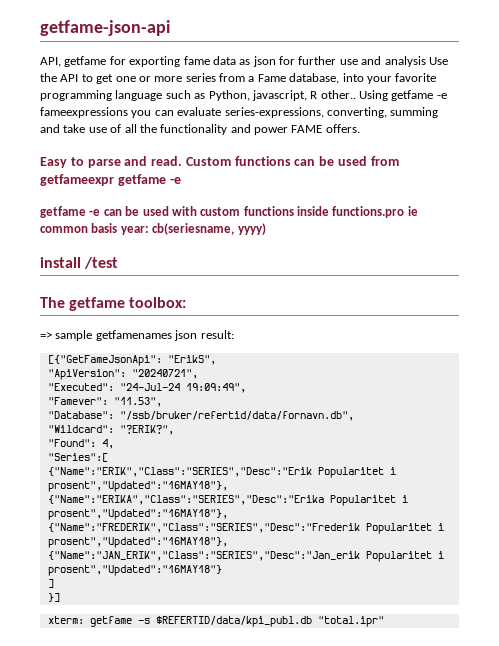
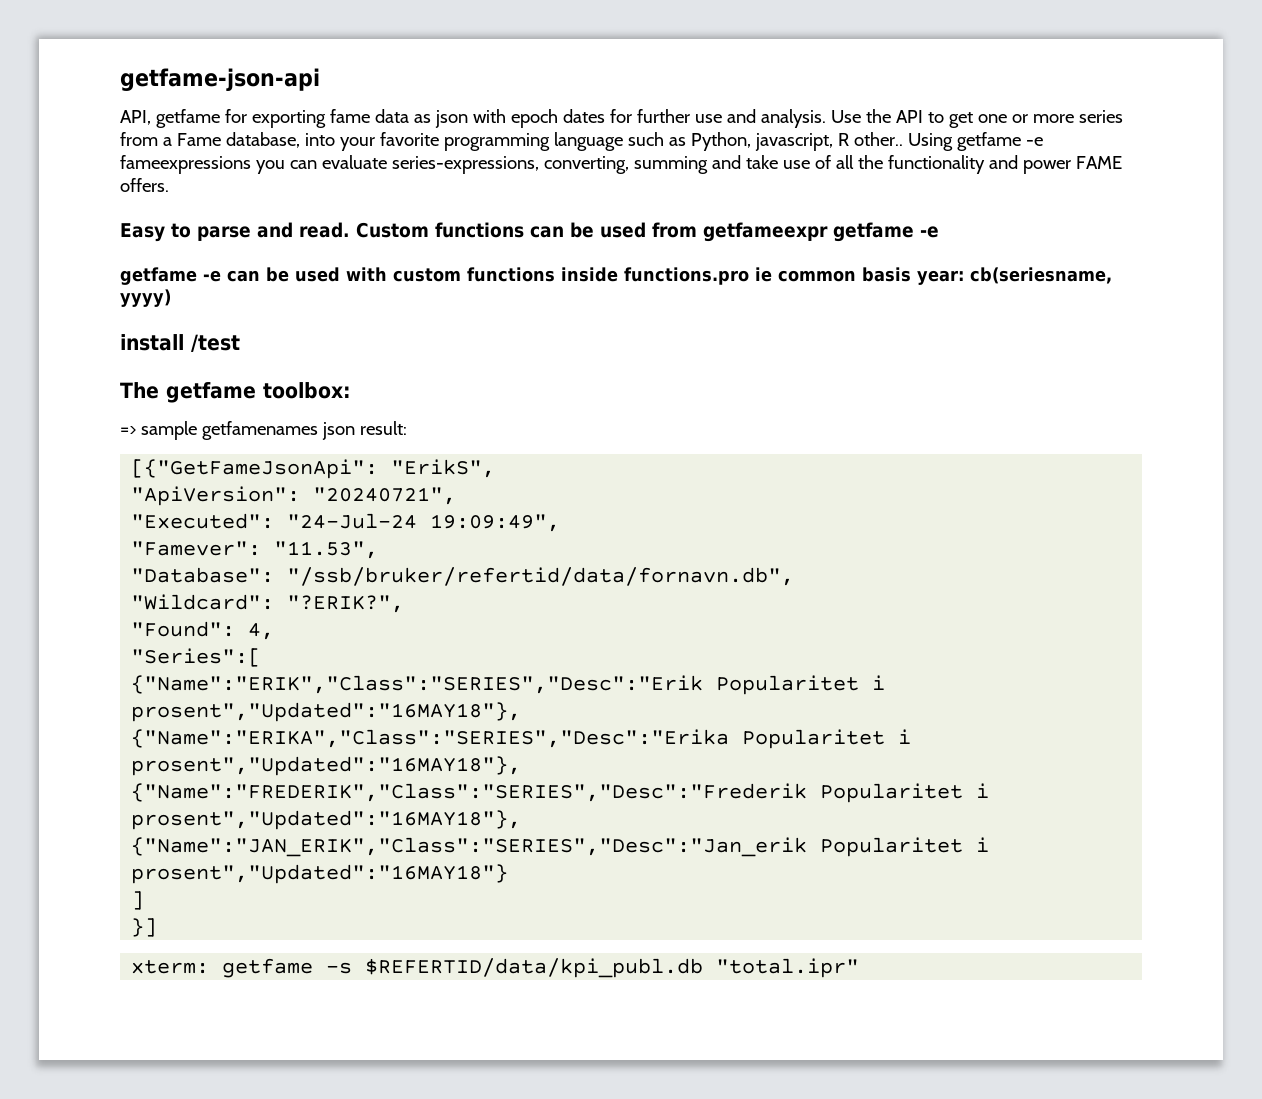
(276, 61) none -> [472,109,605,128] with epoch dates
[384,56,426,67] analysis -> [760,109,826,128] analysis.

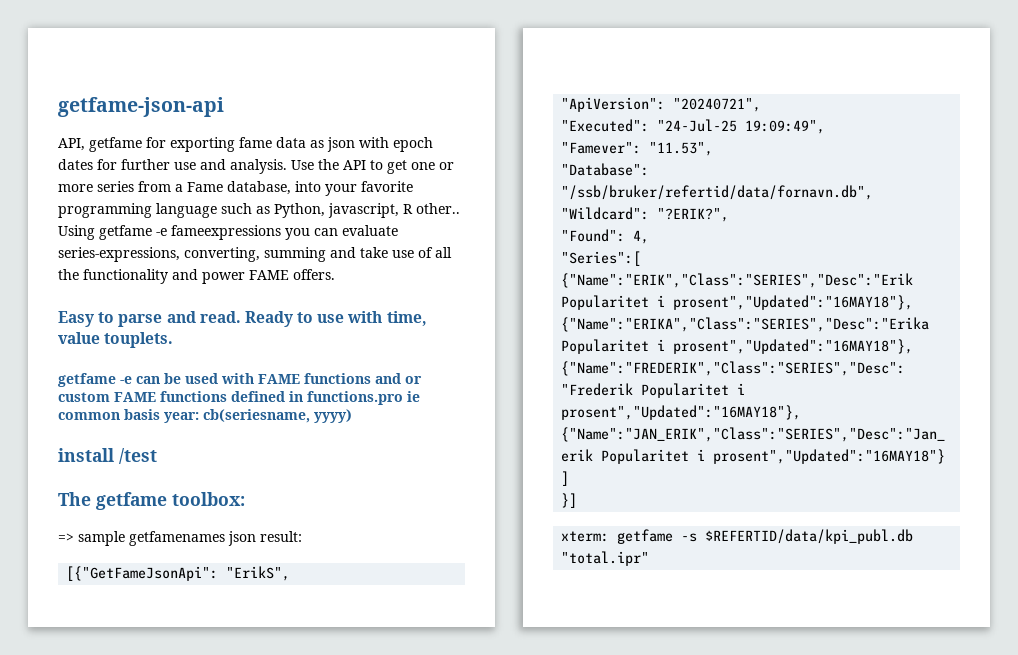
[356,222,939,242] Custom functions can be used from getfameexpr getfame -e -> [244,311,427,327] [58,332,174,348] Ready to use with time, value touplets.
[393,267,618,282] custom functions inside -> [258,373,422,384] [58,391,303,402] FAME functions and or custom FAME functions defined in
[287,513,418,529] "24-Jul-24 -> [657,119,738,132] "24-Jul-25

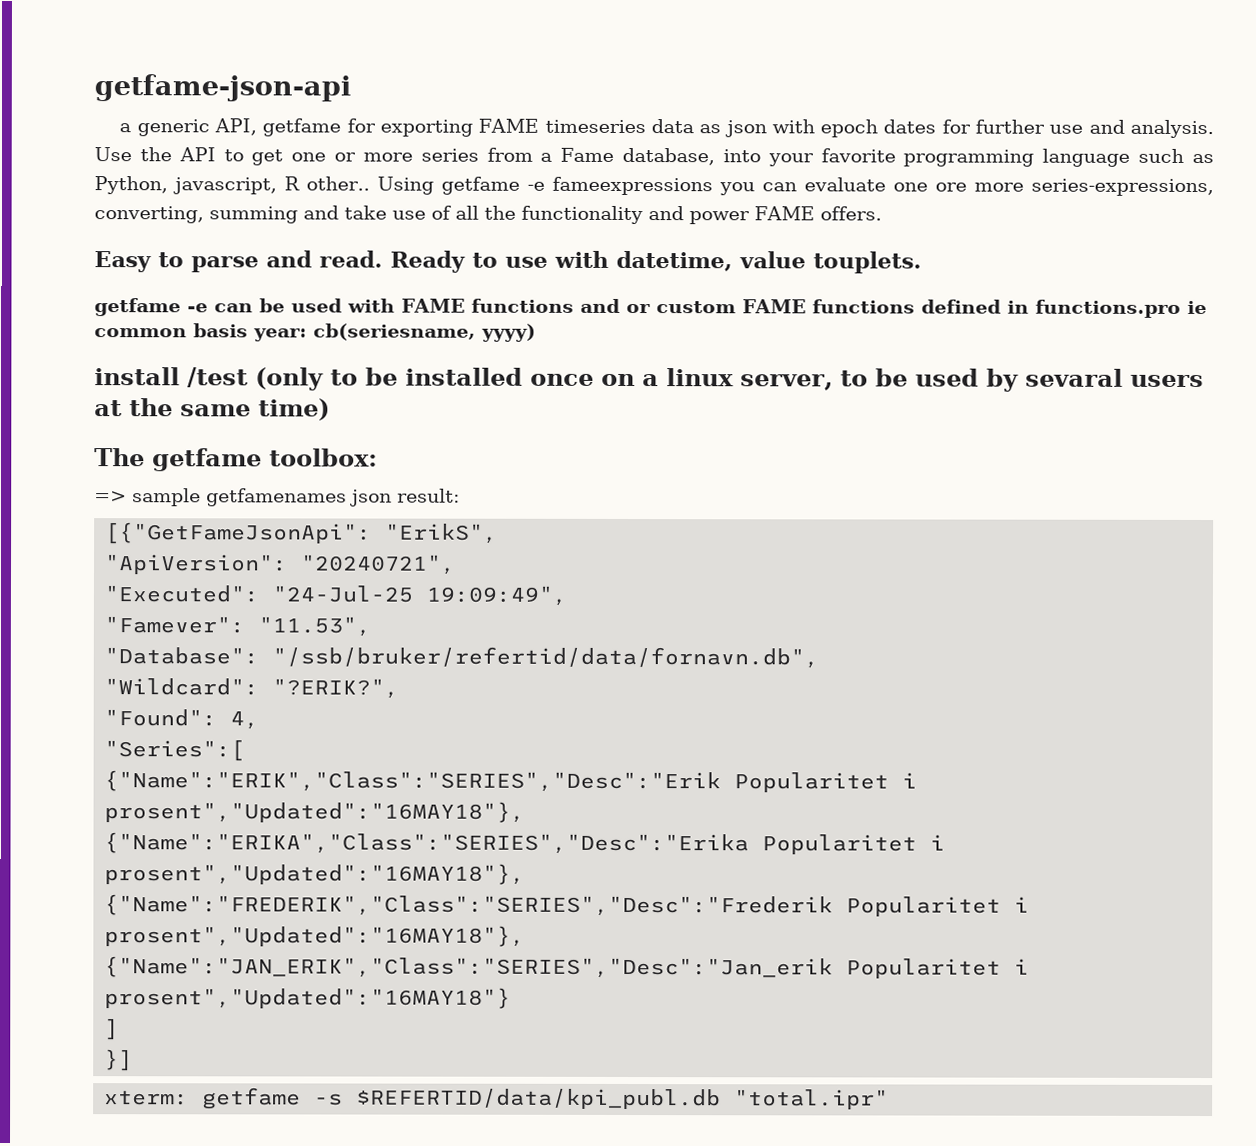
(224, 107) none -> [119,119,210,137] a generic
[239,137,272,148] fame -> [478,118,646,134] FAME timeseries
(398, 230) none -> [892,182,1024,192] one ore more
[386,311,427,326] time, -> [616,250,733,272] datetime,
(157, 456) none -> [255,367,1204,392] [94,398,330,421] (only to be installed once on a linux server, to be used by sevaral users at the same time)

